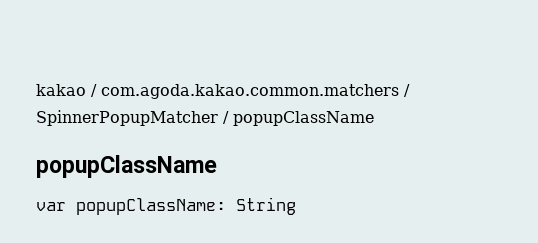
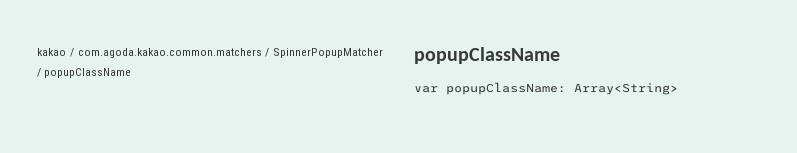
[236,197,296,215] String -> [574,83,678,95] Array<String>

